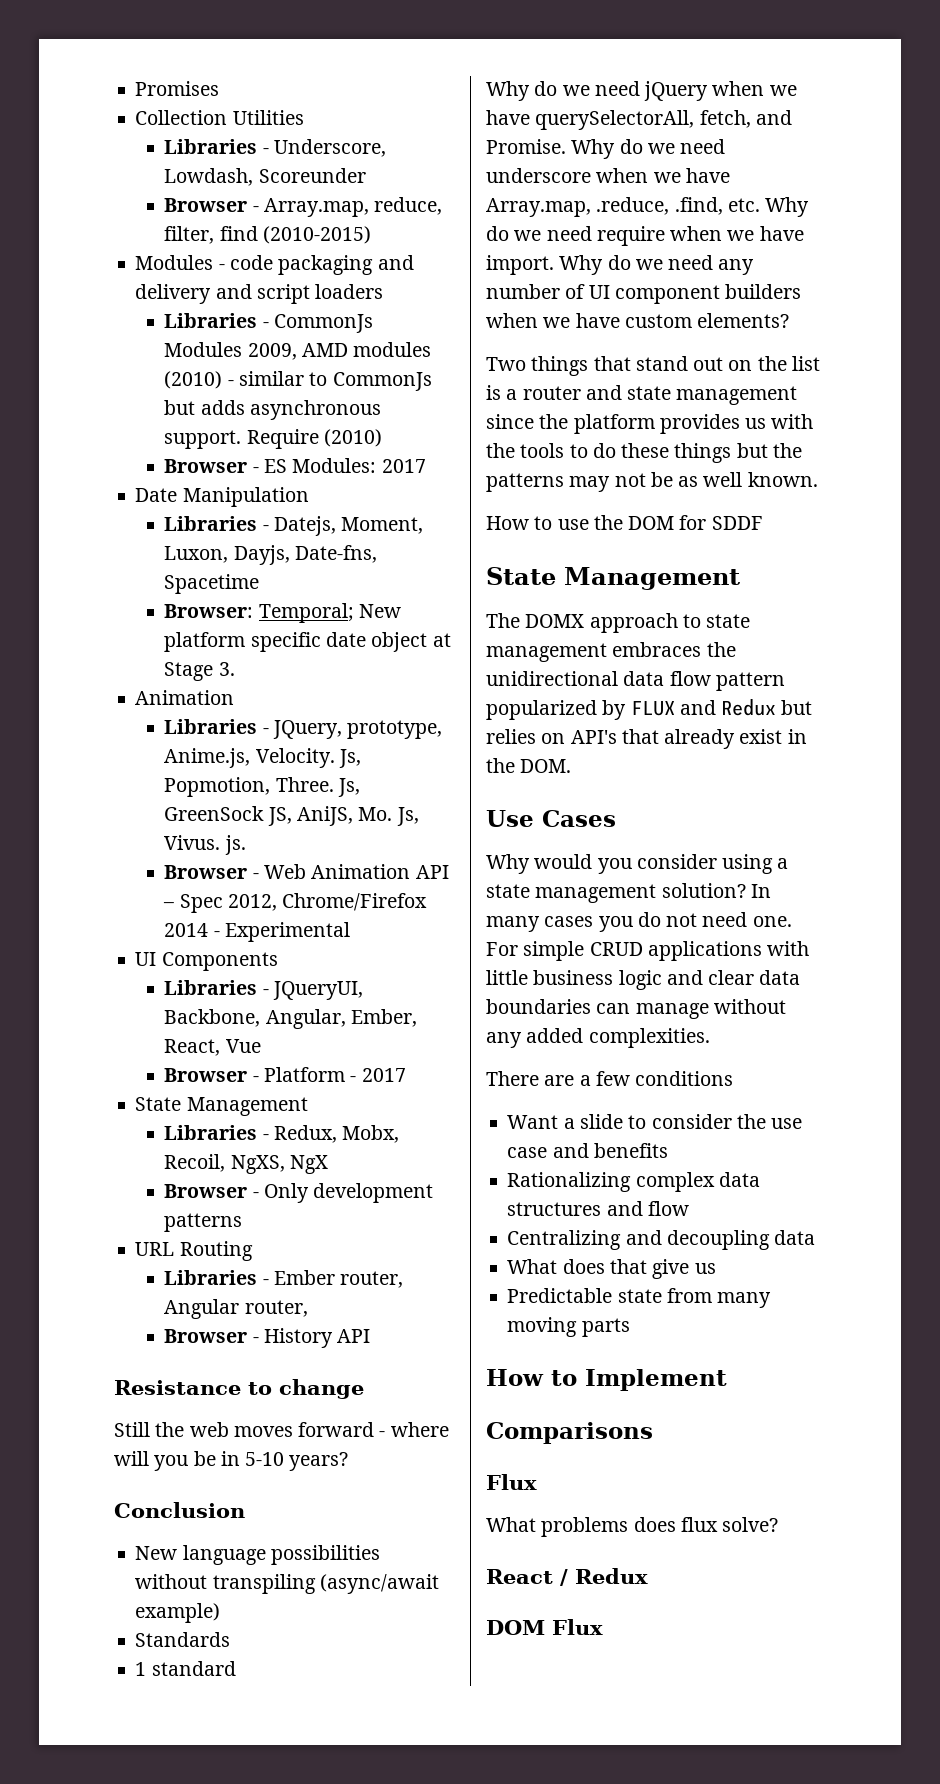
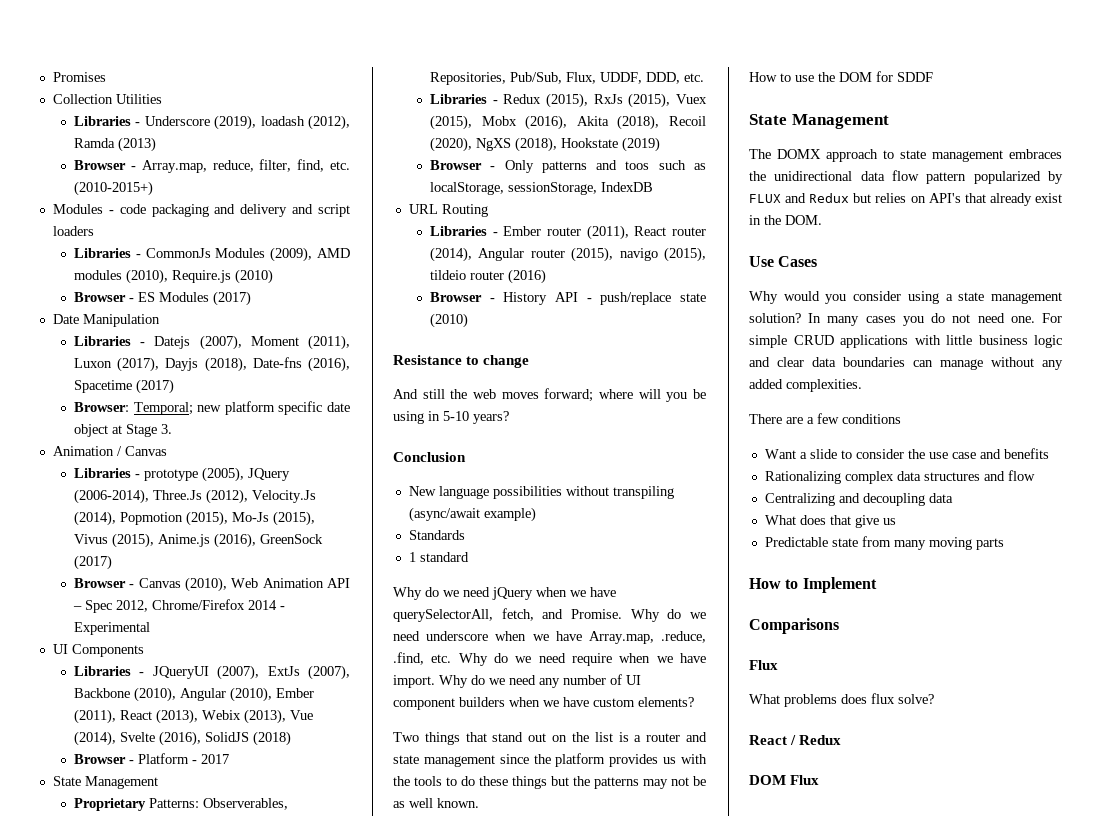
[273,139,386,157] [164,168,366,186] Underscore, Lowdash, Scoreunder -> [144,115,350,130] [74,137,157,152] Underscore (2019), loadash (2012), Ramda (2013)
[219,226,371,244] find (2010-2015) -> [297,159,350,172] [74,181,154,196] find, etc. (2010-2015+)
[247,343,297,360] 2009, -> [270,247,313,262] (2009),
[164,371,432,391] [164,400,381,420] [164,429,319,449] (2010) - similar to CommonJs but adds asynchronous support. Require -> [126,269,232,284] (2010), Require.js
[292,458,426,473] Modules: 2017 -> [159,291,252,306] Modules (2017)
[273,516,424,536] [164,545,377,565] Datejs, Moment, Luxon, Dayjs, Date-fns, -> [154,335,351,350] [74,357,351,372] Datejs (2007), Moment (2011), Luxon (2017), Dayjs (2018), Date-fns (2016),
(260, 584) none -> [136,379,175,394] (2017)
[358,604,401,618] New -> [197,405,222,412] new
[164,719,443,739] [164,748,361,768] [164,777,360,797] [164,806,419,826] [164,835,246,855] [164,865,259,879] // Libraries - JQuery, prototype, Anime.js, Velocity. Js, Popmotion, Three. Js, GreenSock JS, AniJS, Mo. Js, Vivus. js. // Browser - -> [116,446,167,456] [74,467,291,482] [74,489,317,504] [74,511,316,526] [74,533,324,548] [74,555,113,570] [74,577,228,592] / Canvas // Libraries - prototype (2005), JQuery (2006-2014), Three.Js (2012), Velocity.Js (2014), Popmotion (2015), Mo-Js (2015), Vivus (2015), Anime.js (2016), GreenSock (2017) // Browser - Canvas (2010),
[272,981,363,1000] [164,1009,417,1029] [164,1039,261,1056] JQueryUI, Backbone, Angular, Ember, React, Vue -> [152,665,350,680] [74,687,315,702] [74,709,314,724] [74,731,292,746] JQueryUI (2007), ExtJs (2007), Backbone (2010), Angular (2010), Ember (2011), React (2013), Webix (2013), Vue (2014), Svelte (2016), SolidJS (2018)
[164,1125,400,1143] [164,1154,328,1174] Libraries - Redux, Mobx, Recoil, NgXS, NgX -> [74,798,289,811] [430,72,705,85] [430,93,707,108] [430,115,706,130] [430,137,661,152] Proprietary Patterns: Observerables, Repositories, Pub/Sub, Flux, UDDF, DDD, etc. // Libraries - Redux (2015), RxJs (2015), Vuex (2015), Mobx (2016), Akita (2018), Recoil (2020), NgXS (2018), Hookstate (2019)
[313,1183,434,1203] [164,1213,243,1232] development patterns -> [541,160,706,173] [430,182,654,195] patterns and toos such as localStorage, sessionStorage, IndexDB
[340,1271,404,1288] [164,1299,308,1319] router, Angular router, -> [547,225,706,240] [430,247,706,262] [430,269,547,284] router (2011), React router (2014), Angular router (2015), navigo (2015), tildeio router (2016)
(371, 1336) none -> [586,292,706,305] [430,313,469,328] - push/replace state (2010)
[114,1422,150,1437] Still -> [393,389,445,399] And still
[298,1422,386,1437] forward - -> [544,388,594,402] forward;
(216, 1458) none -> [393,411,424,424] using

